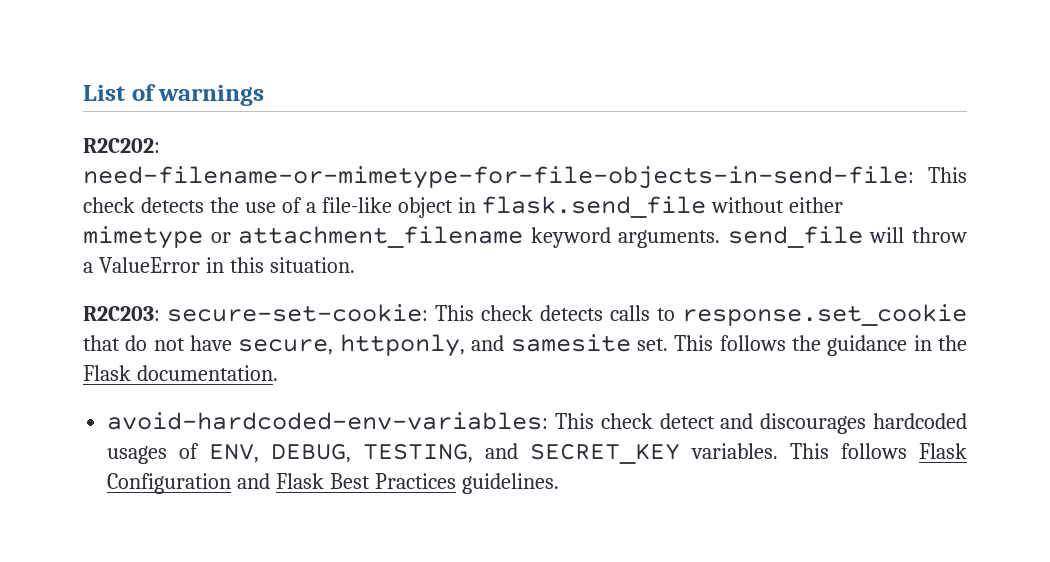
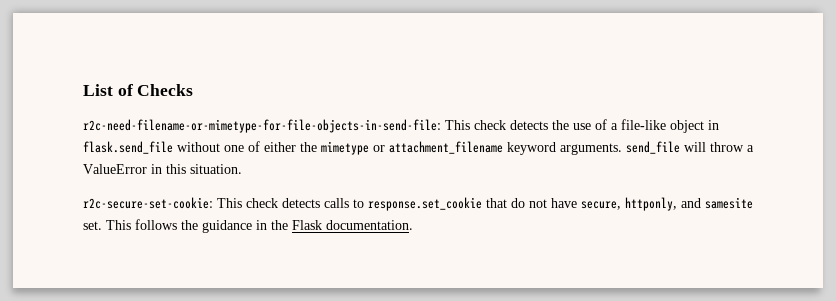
[158,85,265,106] [83,138,160,153] [83,166,914,189] warnings // R2C202: need-filename-or-mimetype-for-file-objects-in-send-file: -> [137,84,194,96] [83,119,441,133] Checks // r2c-need-filename-or-mimetype-for-file-objects-in-send-file:
[789,197,844,213] either -> [224,141,317,152] one of either the
[83,304,428,322] R2C203: secure-set-cookie: -> [83,197,213,209] r2c-secure-set-cookie:
[107,412,967,434] [107,443,968,464] [107,473,559,494] // avoid-hardcoded-env-variables: This check detect and discourages hardcoded usages of ENV, DEBUG, TESTING, and SECRET_KEY variables. This follows Flask Configuration and Flask Best Practices guidelines. -> (413, 225) none

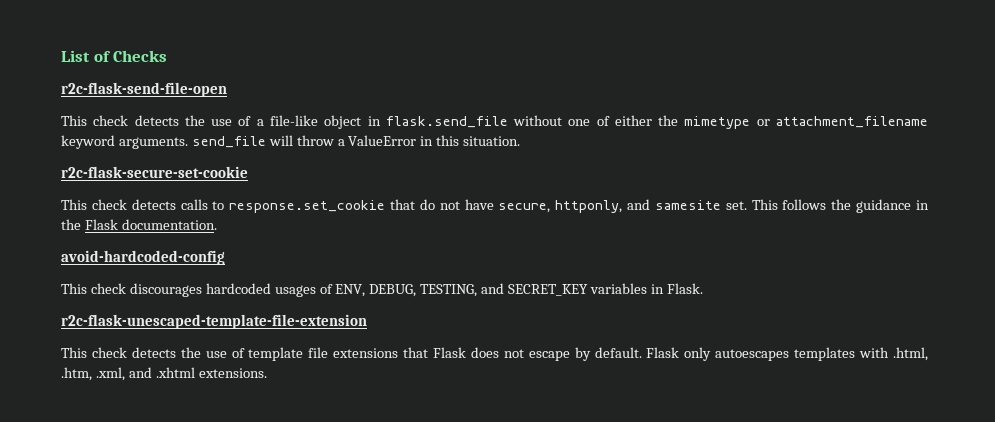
[83,119,441,133] r2c-need-filename-or-mimetype-for-file-objects-in-send-file: -> [61,82,227,97] r2c-flask-send-file-open //
[83,197,213,209] r2c-secure-set-cookie: -> [61,166,248,178] r2c-flask-secure-set-cookie //
(413, 225) none -> [61,250,225,265] [61,283,703,297] [61,314,367,329] [61,347,929,361] [61,367,267,381] // avoid-hardcoded-config // This check discourages hardcoded usages of ENV, DEBUG, TESTING, and SECRET_KEY variables in Flask. // r2c-flask-unescaped-template-file-extension // This check detects the use of template file extensions that Flask does not escape by default. Flask only autoescapes templates with .html, .htm, .xml, and .xhtml extensions.

